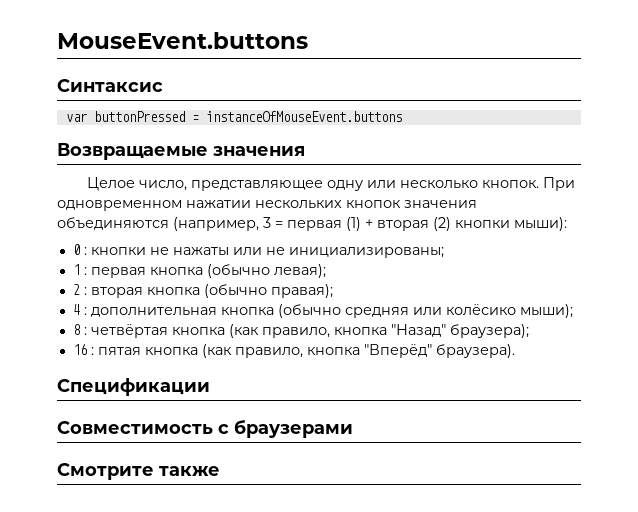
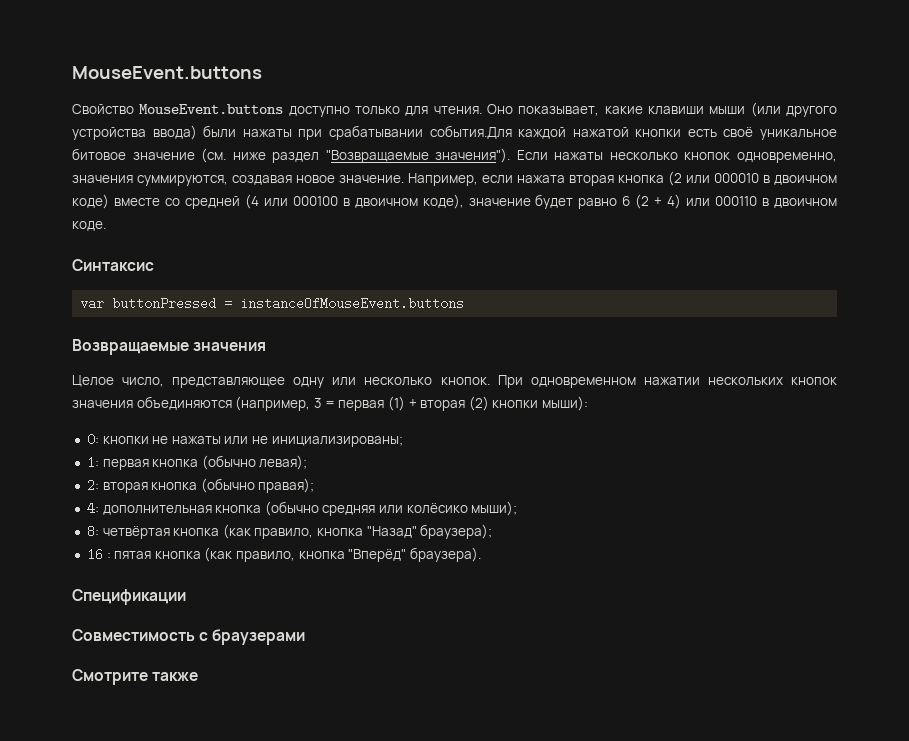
[57,32,308,49] MouseEvent.buttons -> [72,66,262,79] [72,102,838,117] [72,125,838,140] [72,148,837,163] [72,171,837,186] [72,194,838,209] [72,221,106,231] MouseEvent.buttons // Свойство MouseEvent.buttons доступно только для чтения. Оно показывает, какие клавиши мыши (или другого устройства ввода) были нажаты при срабатывании события.Для каждой нажатой кнопки есть своё уникальное битовое значение (см. ниже раздел "Возвращаемые значения"). Если нажаты несколько кнопок одновременно, значения суммируются, создавая новое значение. Например, если нажата вторая кнопка (2 или 000010 в двоичном коде) вместе со средней (4 или 000100 в двоичном коде), значение будет равно 6 (2 + 4) или 000110 в двоичном коде.
[72,244,87,255] 0 : -> [86,433,99,446] 0:
[72,264,87,275] 1 : -> [86,456,99,469] 1:
[72,284,87,295] 2 : -> [86,479,99,492] 2:
[72,304,87,315] 4 : -> [86,502,99,515] 4:
[72,324,87,335] 8 : -> [86,525,99,538] 8:

